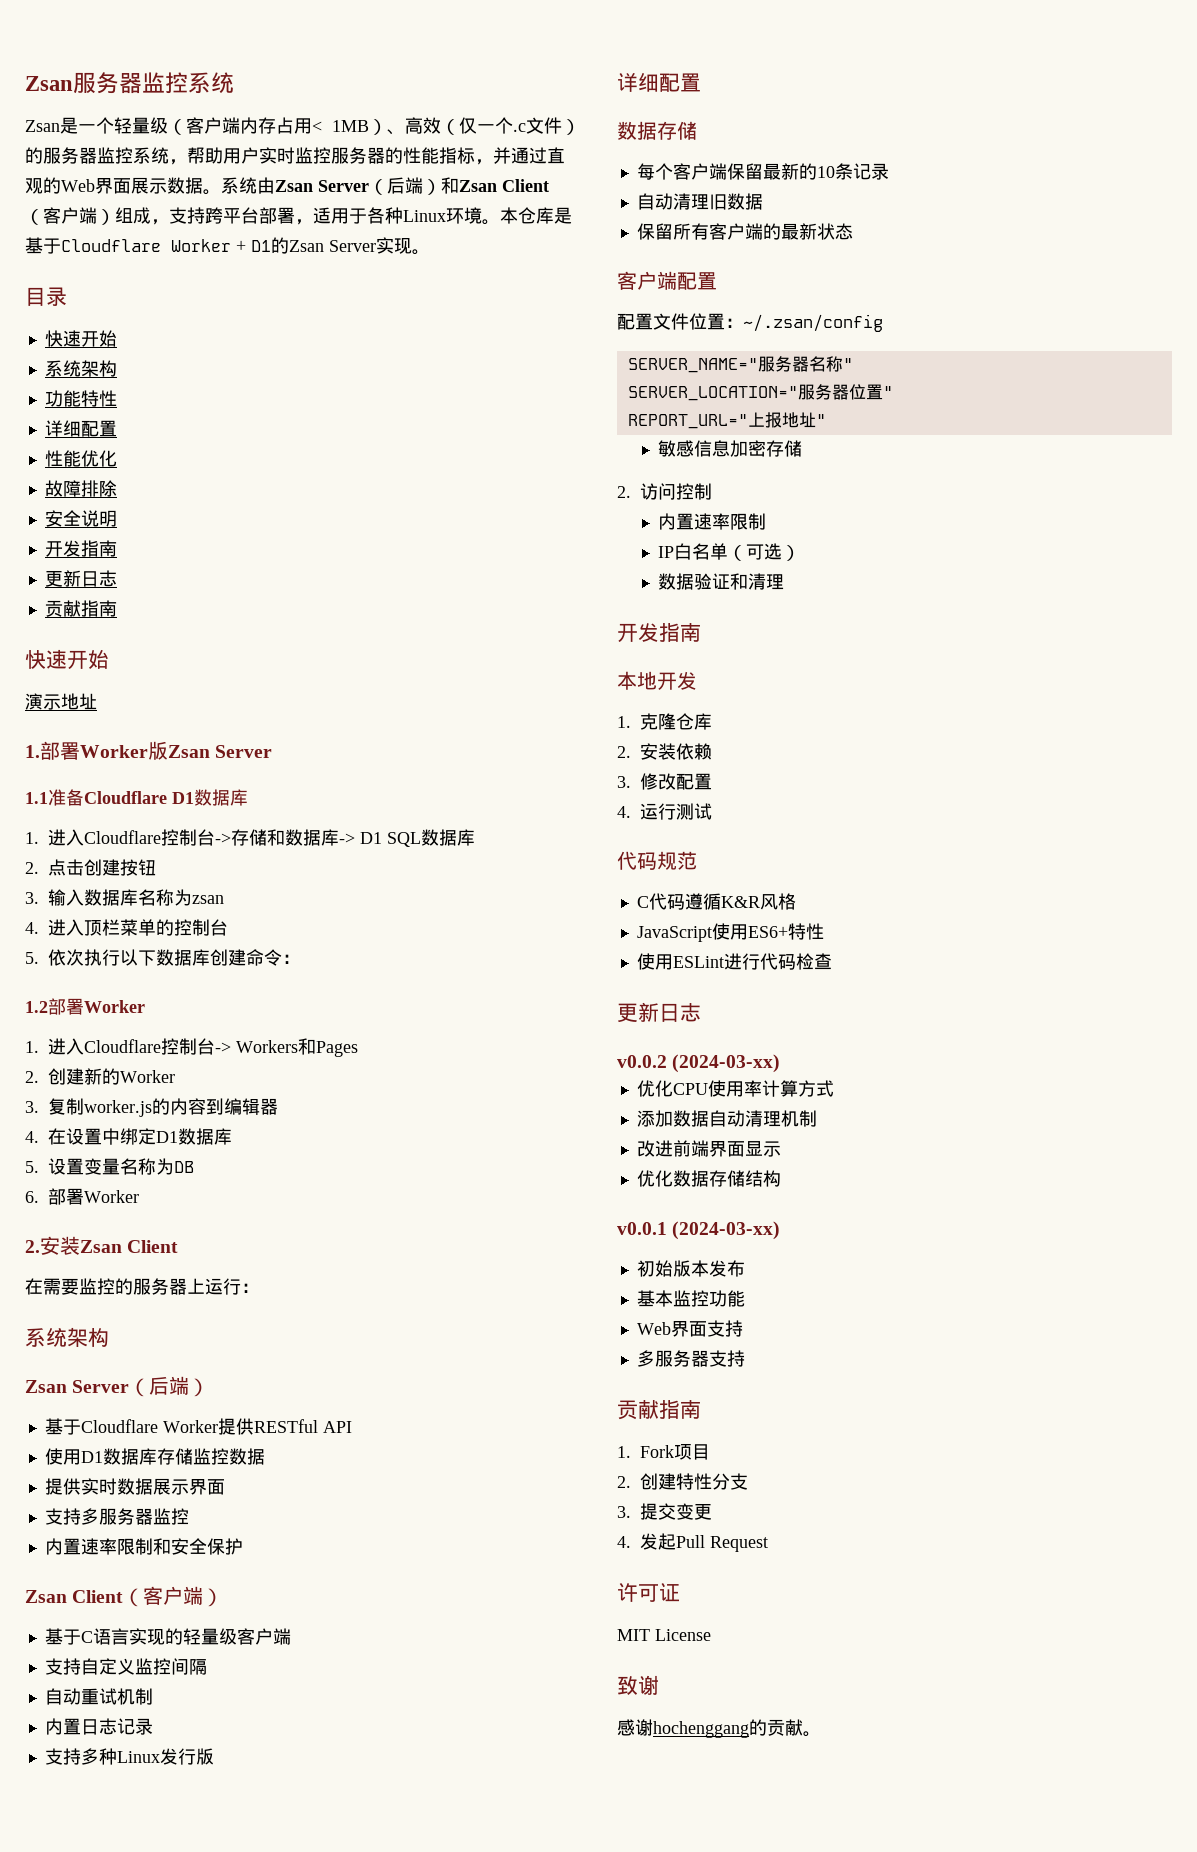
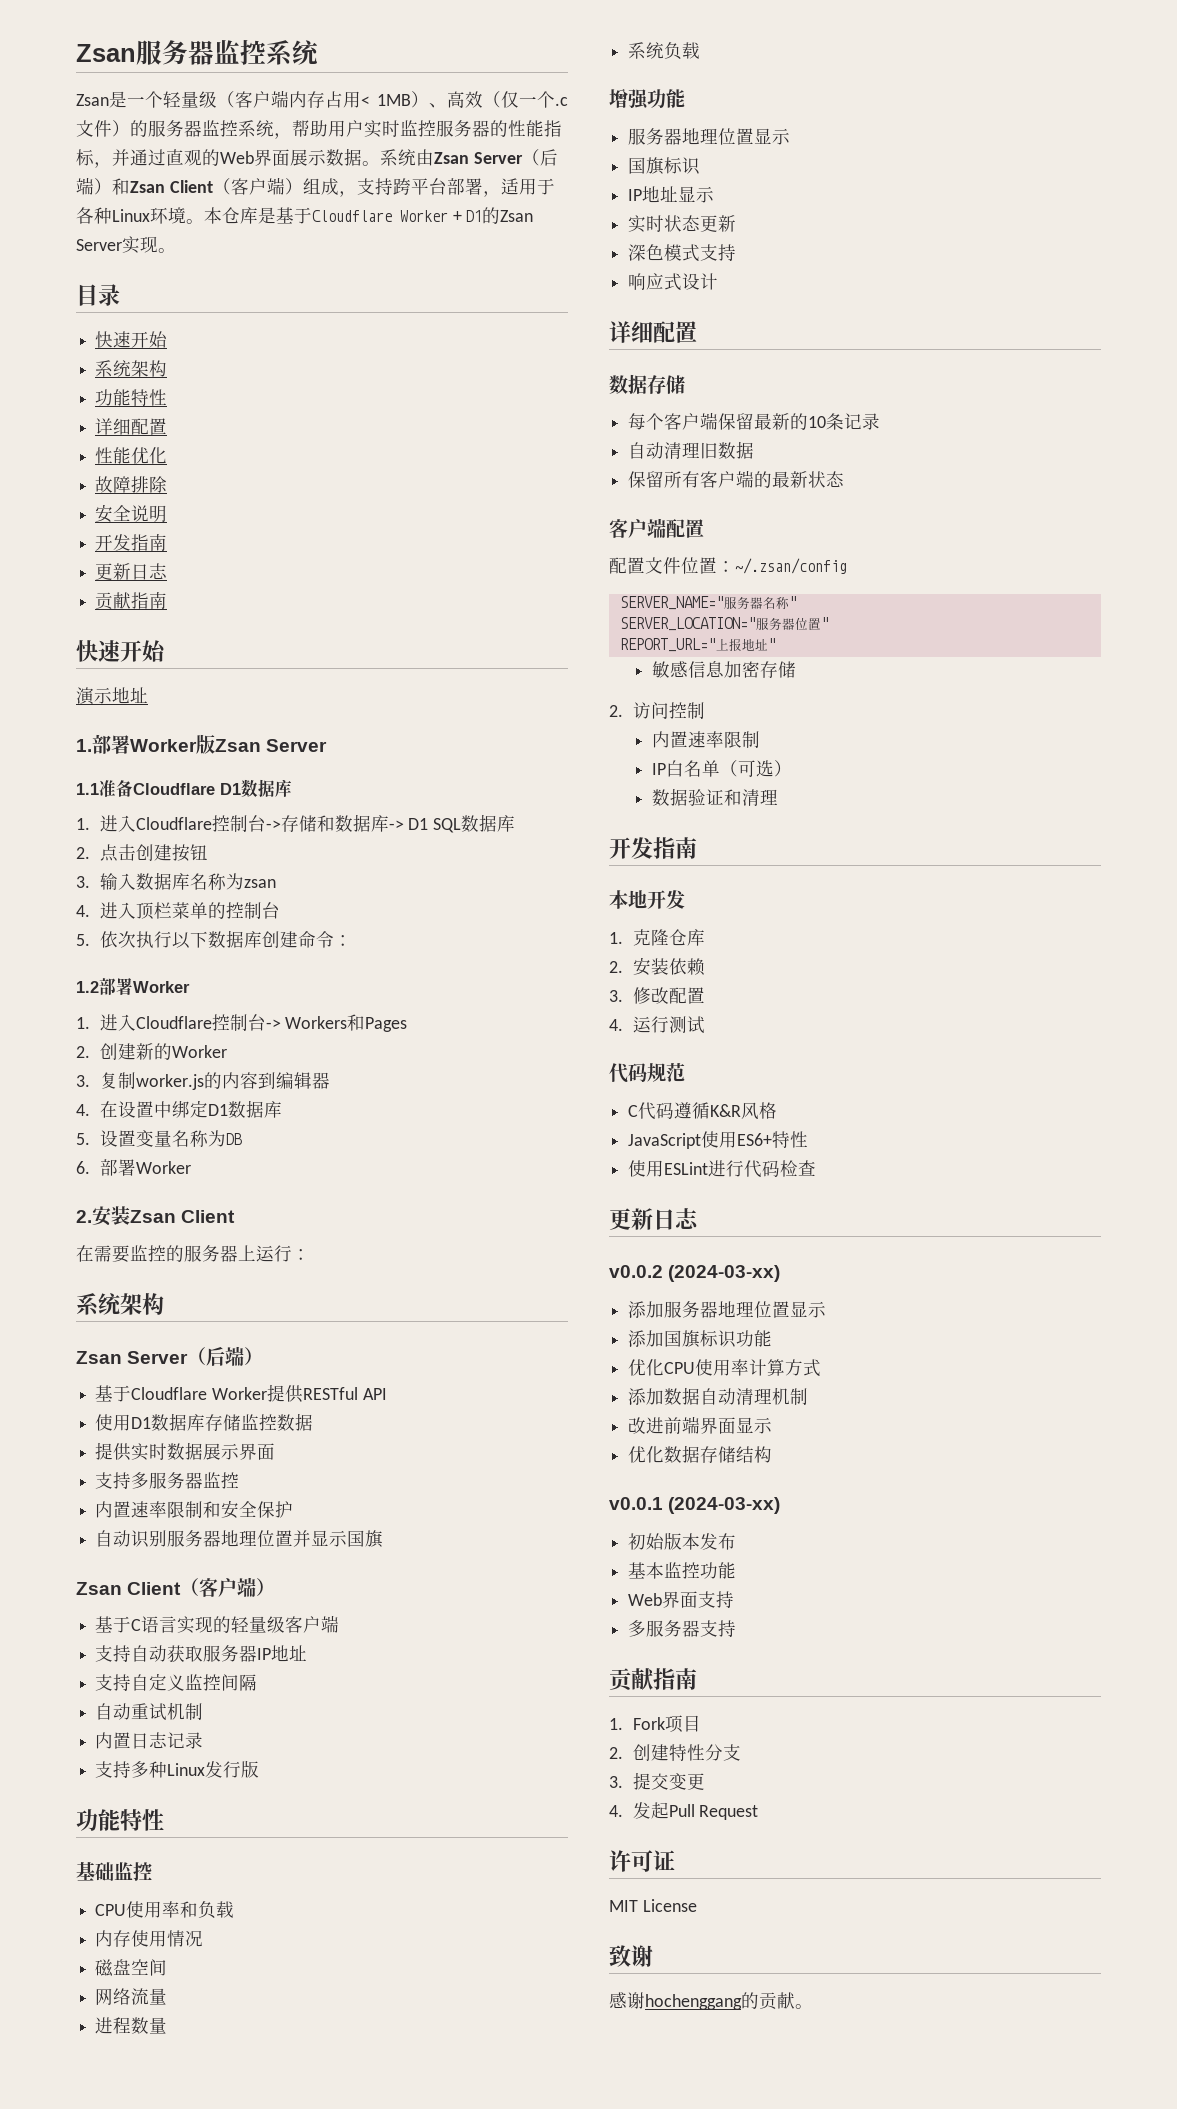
(243, 1546) none -> [95,1530,384,1548] // 自动识别服务器地理位置并显示国旗
(291, 1636) none -> [95,1645,308,1662] // 支持自动获取服务器IP地址
(214, 1756) none -> [76,1809,164,1831] [76,1862,152,1881] [95,1901,235,1919] [95,1930,204,1947] [95,1959,168,1977] [95,1988,168,2006] [95,2017,168,2034] [628,42,701,60] [609,89,685,110] [628,128,791,145] [628,157,701,175] [628,186,715,203] [628,215,737,233] [628,244,737,262] [628,273,719,291] // 功能特性 // 基础监控 // CPU使用率和负载 // 内存使用情况 // 磁盘空间 // 网络流量 // 进程数量 // 系统负载 // 增强功能 // 服务器地理位置显示 // 国旗标识 // IP地址显示 // 实时状态更新 // 深色模式支持 // 响应式设计
(781, 1063) none -> [628,1301,827,1318] [628,1330,773,1348] // 添加服务器地理位置显示 // 添加国旗标识功能

